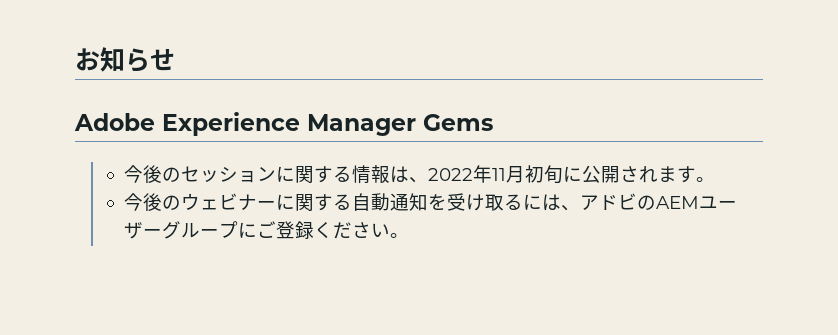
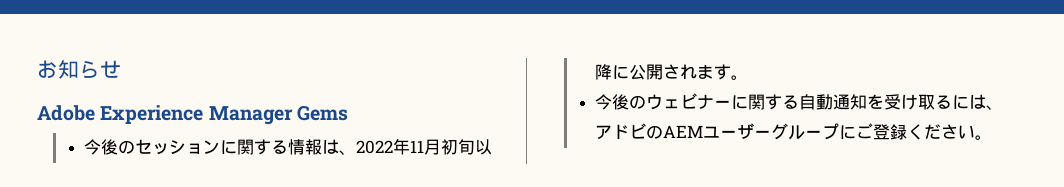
(564, 174) none -> [475,139,493,155] [595,64,613,80] 以降

